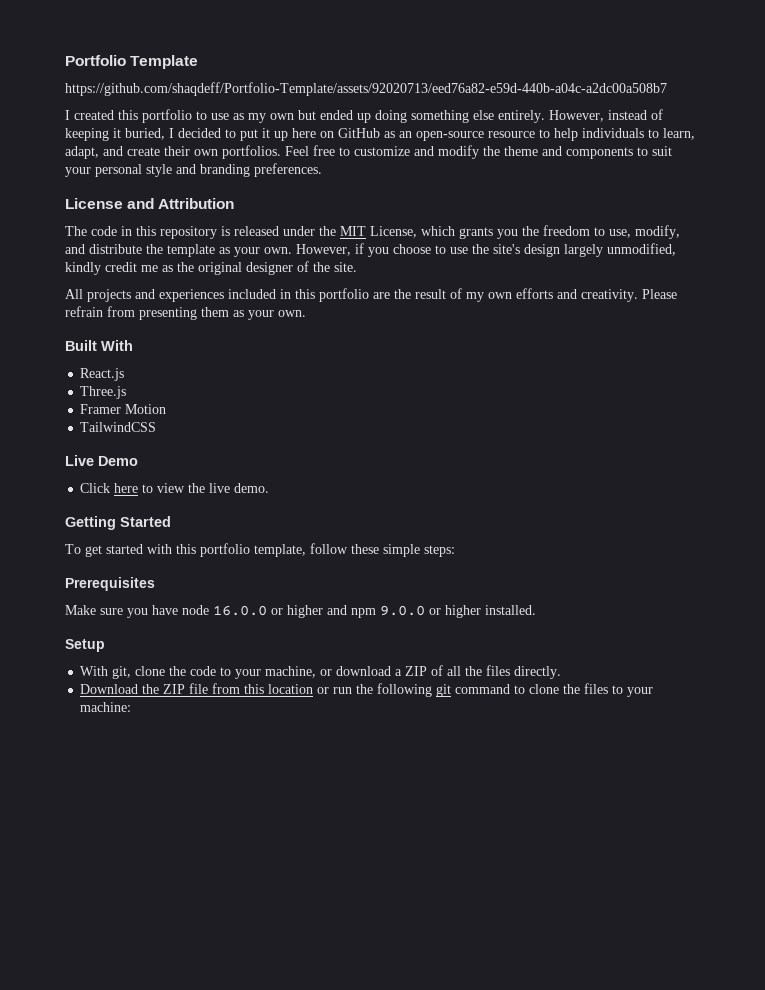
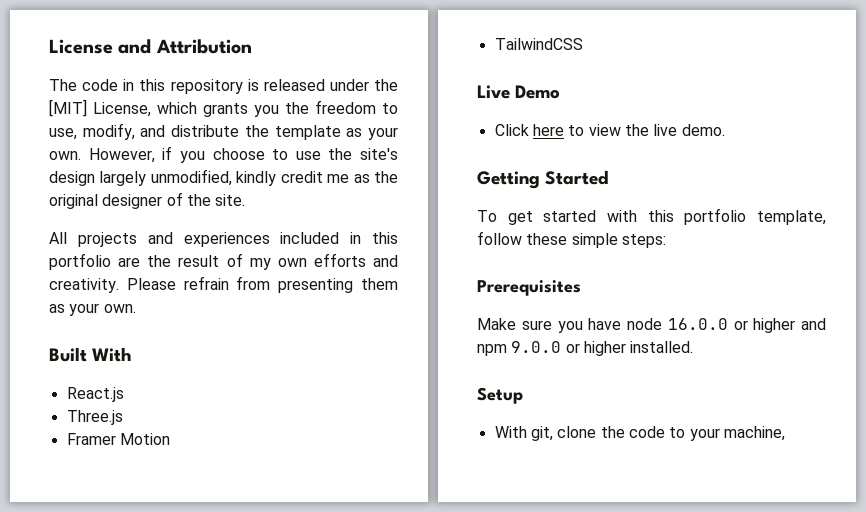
[65,55,199,69] [65,82,667,96] [65,109,663,123] [65,128,695,141] [65,145,672,159] [65,163,322,177] Portfolio Template // https://github.com/shaqdeff/Portfolio-Template/assets/92020713/eed76a82-e59d-440b-a04c-a2dc00a508b7 // I created this portfolio to use as my own but ended up doing something else entirely. However, instead of keeping it buried, I decided to put it up here on GitHub as an open-source resource to help individuals to learn, adapt, and create their own portfolios. Feel free to customize and modify the theme and components to suit your personal style and branding preferences. // -> (49, 46) none
[340,226,366,236] MIT -> [49,99,87,117] [MIT]
[320,665,562,679] [80,683,654,697] [80,702,132,712] or download a ZIP of all the files directly. // Download the ZIP file from this location or run the following git command to clone the files to your machine: -> (785, 433) none

